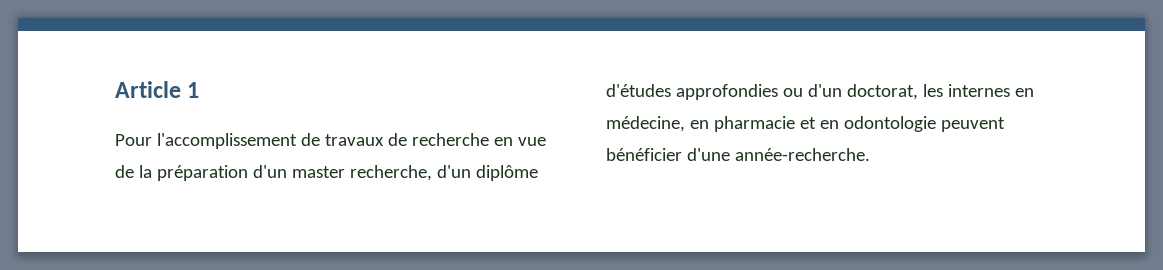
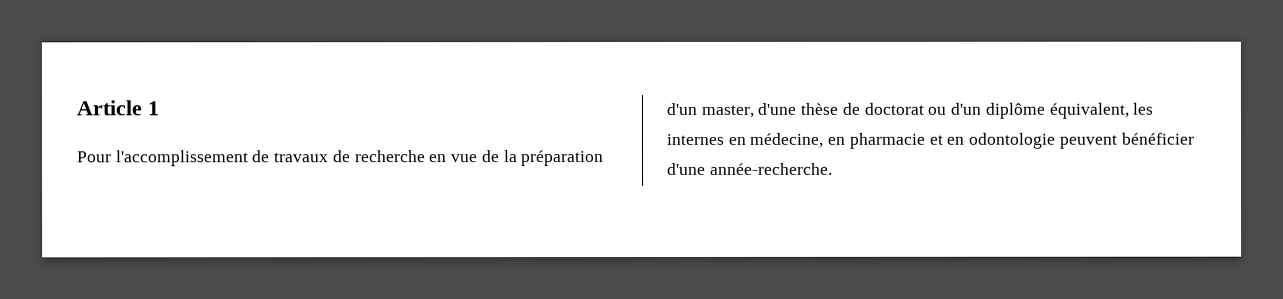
[291,165,538,181] [606,84,918,100] master recherche, d'un diplôme d'études approfondies ou d'un doctorat, -> [700,102,1129,119] master, d'une thèse de doctorat ou d'un diplôme équivalent,

